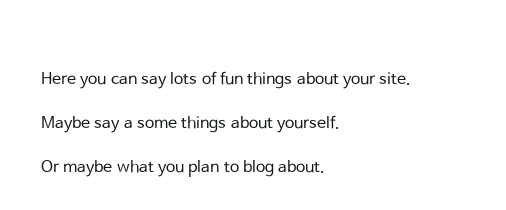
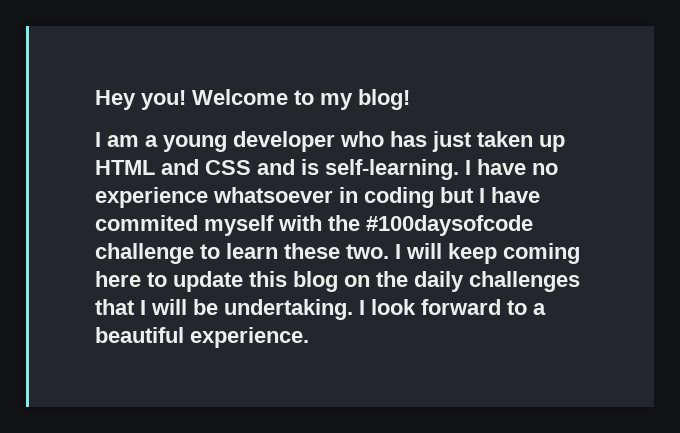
[41,71,412,89] [41,115,340,133] [41,160,326,177] Here you can say lots of fun things about your site. // Maybe say a some things about yourself. // Or maybe what you plan to blog about. -> [95,89,410,110] [95,131,565,152] [95,159,558,180] [95,187,540,208] [95,215,533,236] [95,243,580,264] [95,271,580,292] [95,299,546,320] [95,327,309,348] Hey you! Welcome to my blog! // I am a young developer who has just taken up HTML and CSS and is self-learning. I have no experience whatsoever in coding but I have commited myself with the #100daysofcode challenge to learn these two. I will keep coming here to update this blog on the daily challenges that I will be undertaking. I look forward to a beautiful experience.

